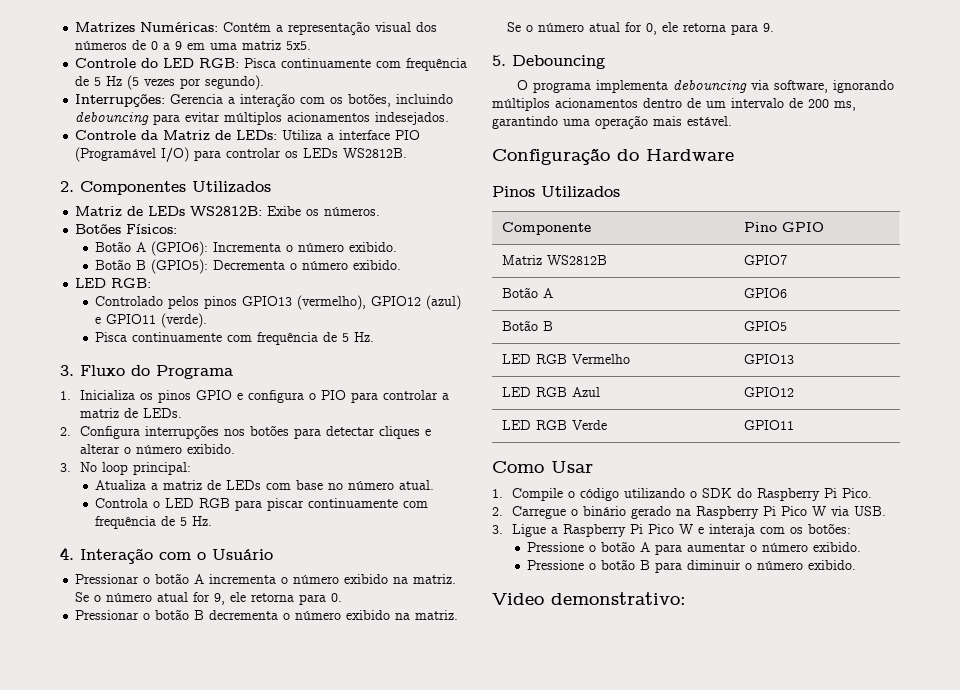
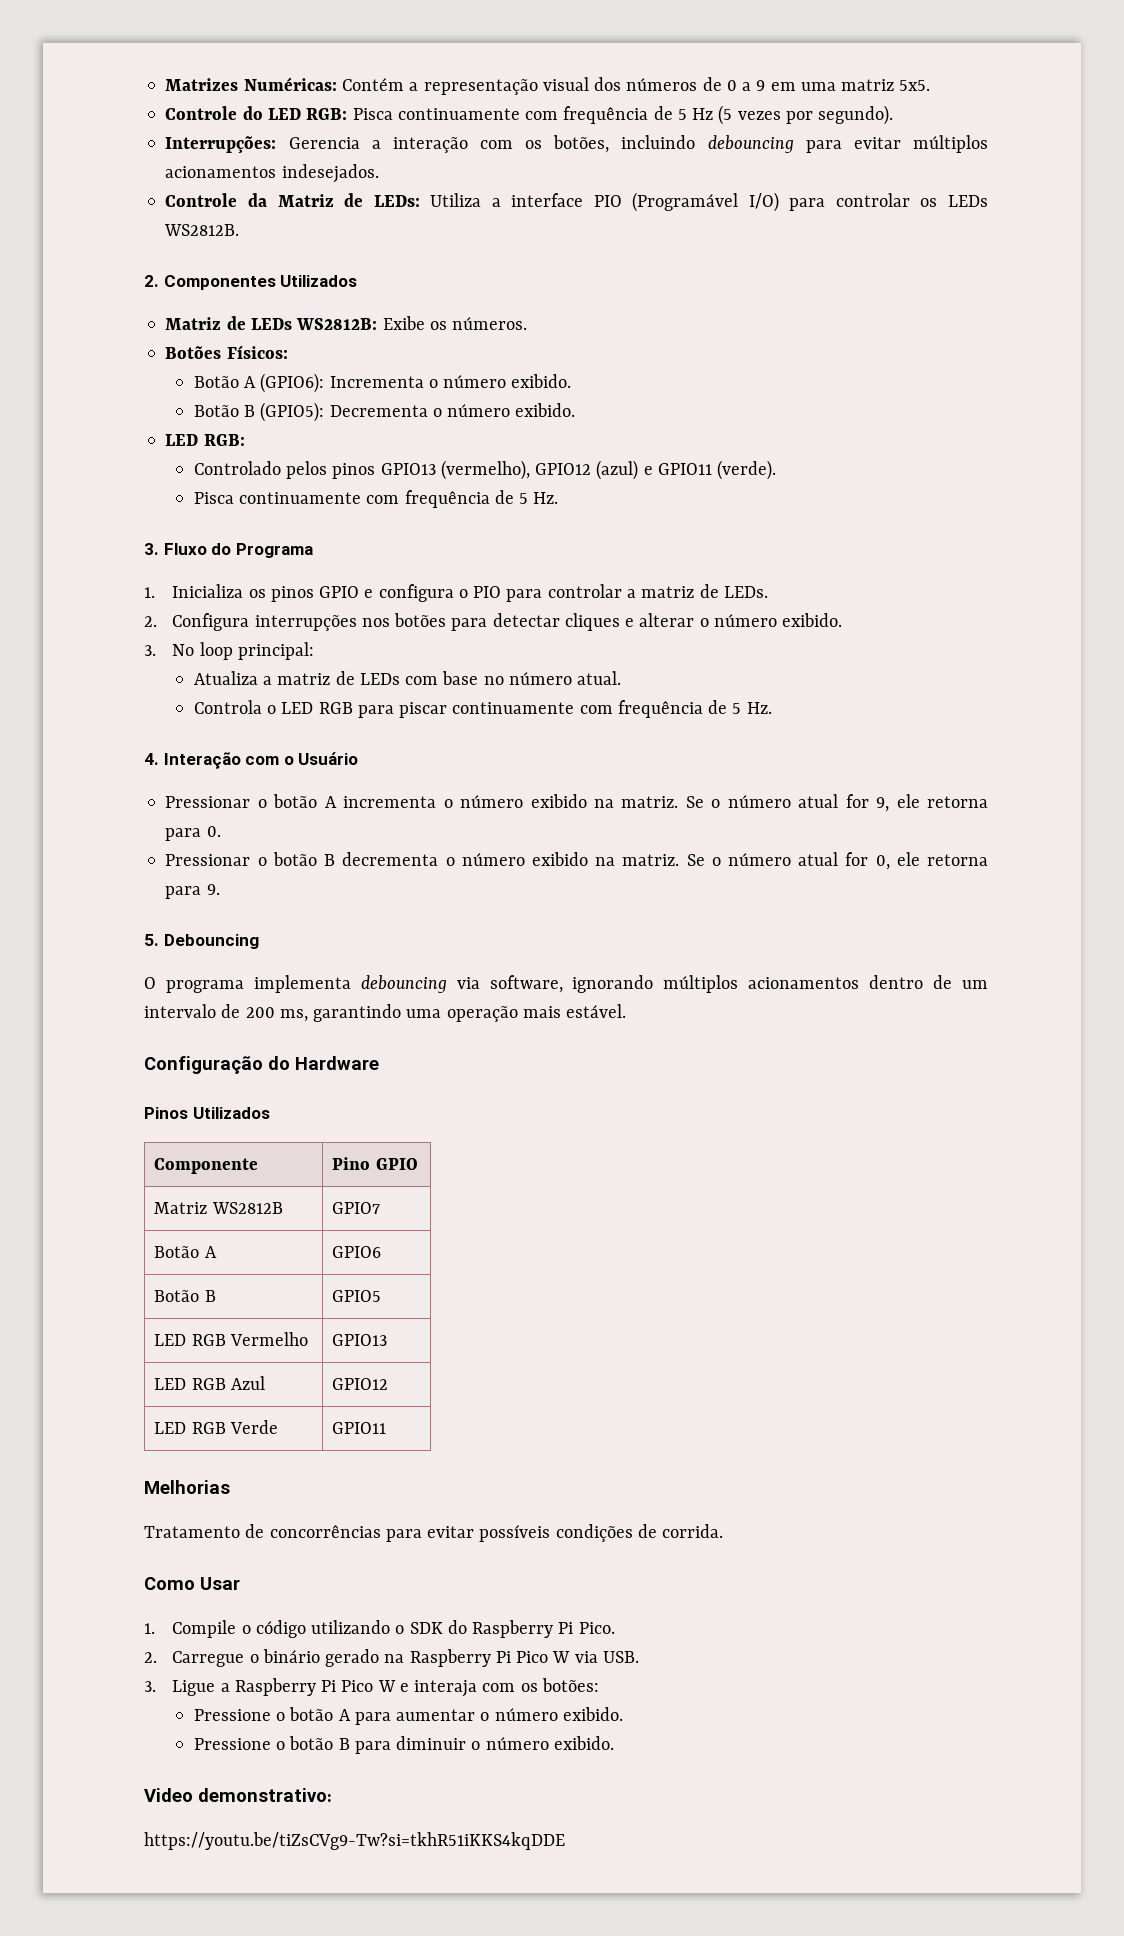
(794, 425) none -> [144,1480,230,1494] [144,1524,724,1542] // Melhorias // Tratamento de concorrências para evitar possíveis condições de corrida.
(686, 598) none -> [144,1832,565,1850] // https://youtu.be/tiZsCVg9-Tw?si=tkhR51iKKS4kqDDE

